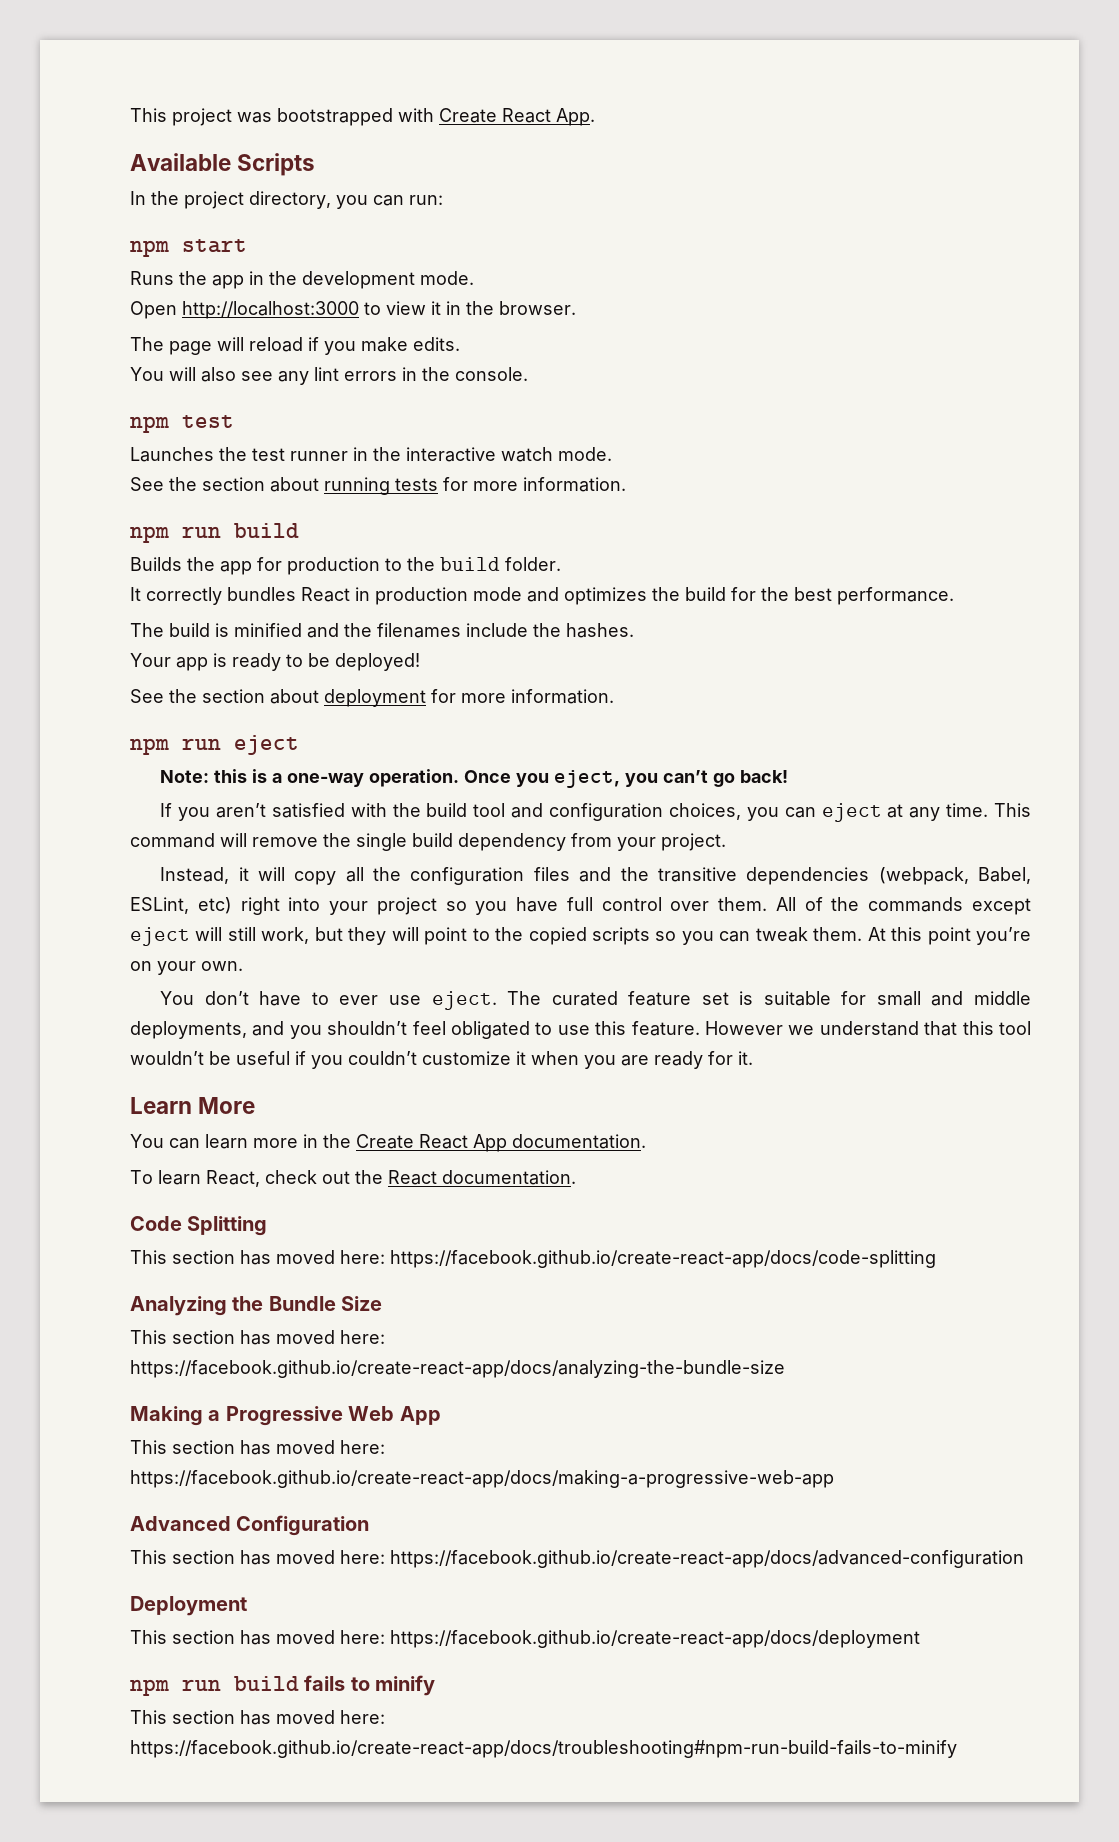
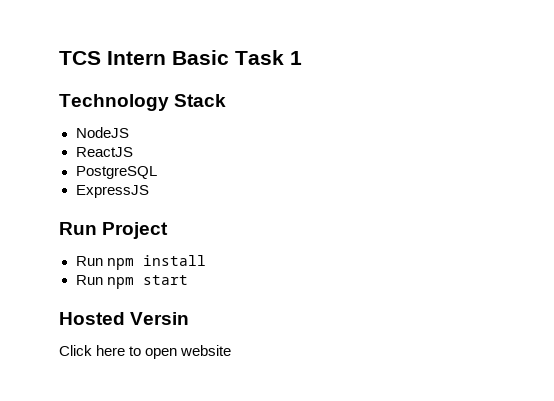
[130,108,595,126] [130,153,316,176] [130,191,443,209] [130,239,247,257] [130,271,474,289] [130,301,576,319] [130,337,460,355] [130,367,528,385] [130,415,234,433] [130,447,612,462] [130,477,626,495] [130,523,299,543] [130,557,561,575] [130,587,954,605] [130,623,634,638] [130,653,420,671] [130,689,614,707] [130,735,299,755] [160,769,789,788] [160,803,1031,822] [130,833,726,851] [160,867,1031,885] [130,897,1031,915] [130,927,1032,946] [130,961,243,975] [160,991,1031,1010] [130,1021,1031,1039] [130,1051,753,1069] [130,1097,256,1114] [130,1134,646,1152] [130,1170,576,1187] [130,1216,268,1236] [130,1250,936,1268] [130,1296,383,1316] [130,1330,385,1345] [130,1360,785,1378] [130,1406,441,1426] [130,1440,385,1455] [130,1470,834,1488] [130,1515,370,1536] [130,1550,1024,1568] [130,1596,247,1616] [130,1630,920,1648] [130,1675,436,1696] [130,1710,385,1725] [130,1740,957,1758] This project was bootstrapped with Create React App. // Available Scripts // In the project directory, you can run: // npm start // Runs the app in the development mode. // Open http://localhost:3000 to view it in the browser. // The page will reload if you make edits. // You will also see any lint errors in the console. // npm test // Launches the test runner in the interactive watch mode. // See the section about running tests for more information. // npm run build // Builds the app for production to the build folder. // It correctly bundles React in production mode and optimizes the build for the best performance. // The build is minified and the filenames include the hashes. // Your app is ready to be deployed! // See the section about deployment for more information. // npm run eject // Note: this is a one-way operation. Once you eject, you can’t go back! // If you aren’t satisfied with the build tool and configuration choices, you can eject at any time. This command will remove the single build dependency from your project. // Instead, it will copy all the configuration files and the transitive dependencies (webpack, Babel, ESLint, etc) right into your project so you have full control over them. All of the commands except eject will still work, but they will point to the copied scripts so you can tweak them. At this point you’re on your own. // You don’t have to ever use eject. The curated feature set is suitable for small and middle deployments, and you shouldn’t feel obligated to use this feature. However we understand that this tool wouldn’t be useful if you couldn’t customize it when you are ready for it. // Learn More // You can learn more in the Create React App documentation. // To learn React, check out the React documentation. // Code Splitting // This section has moved here: https://facebook.github.io/create-react-app/docs/code-splitting // Analyzing the Bundle Size // This section has moved here: https://facebook.github.io/create-react-app/docs/analyzing-the-bundle-size // Making a Progressive Web App // This section has moved here: https://facebook.github.io/create-react-app/docs/making-a-progressive-web-app // Advanced Configuration // This section has moved here: https://facebook.github.io/create-react-app/docs/advanced-configuration // Deployment // This section has moved here: https://facebook.github.io/create-react-app/docs/deployment // npm run build fails to minify // This section has moved here: https://facebook.github.io/create-react-app/docs/troubleshooting#npm-run-build-fails-to-minify -> [59,50,302,65] [59,94,227,111] [75,127,129,138] [75,147,133,157] [75,166,157,179] [75,185,149,198] [59,222,169,239] [75,255,206,270] [75,275,188,289] [59,312,190,325] [59,345,232,359] TCS Intern Basic Task 1 // Technology Stack // NodeJS // ReactJS // PostgreSQL // ExpressJS // Run Project // Run npm install // Run npm start // Hosted Versin // Click here to open website

